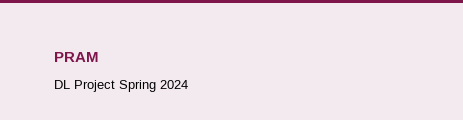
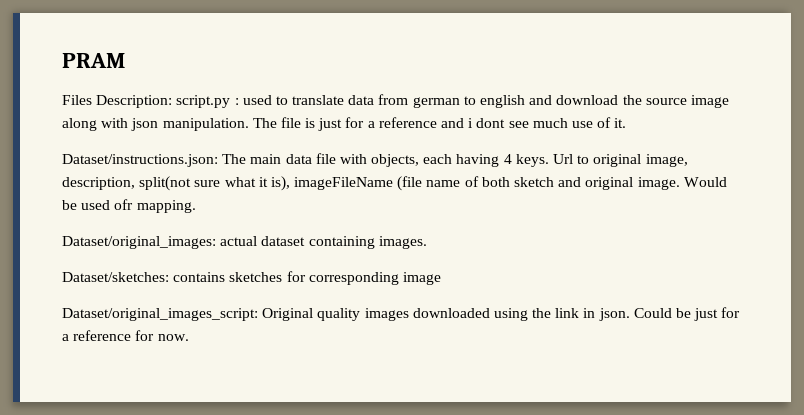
[54,80,188,92] DL Project Spring 2024 -> [62,94,729,108] [62,117,627,131] [62,153,688,167] [62,176,727,191] [62,199,196,213] [62,236,427,249] [62,271,441,285] [62,307,741,321] [62,330,189,341] Files Description: script.py : used to translate data from german to english and download the source image along with json manipulation. The file is just for a reference and i dont see much use of it. // Dataset/instructions.json: The main data file with objects, each having 4 keys. Url to original image, description, split(not sure what it is), imageFileName (file name of both sketch and original image. Would be used ofr mapping. // Dataset/original_images: actual dataset containing images. // Dataset/sketches: contains sketches for corresponding image // Dataset/original_images_script: Original quality images downloaded using the link in json. Could be just for a reference for now.

